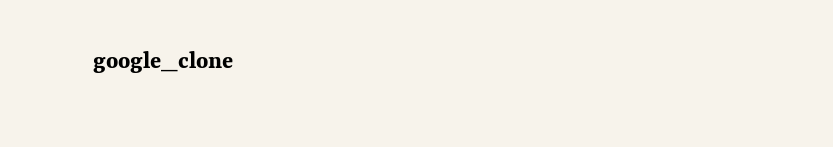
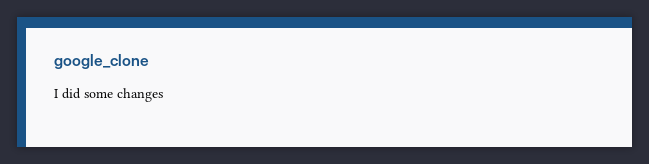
(233, 62) none -> [54,88,163,102] // I did some changes

